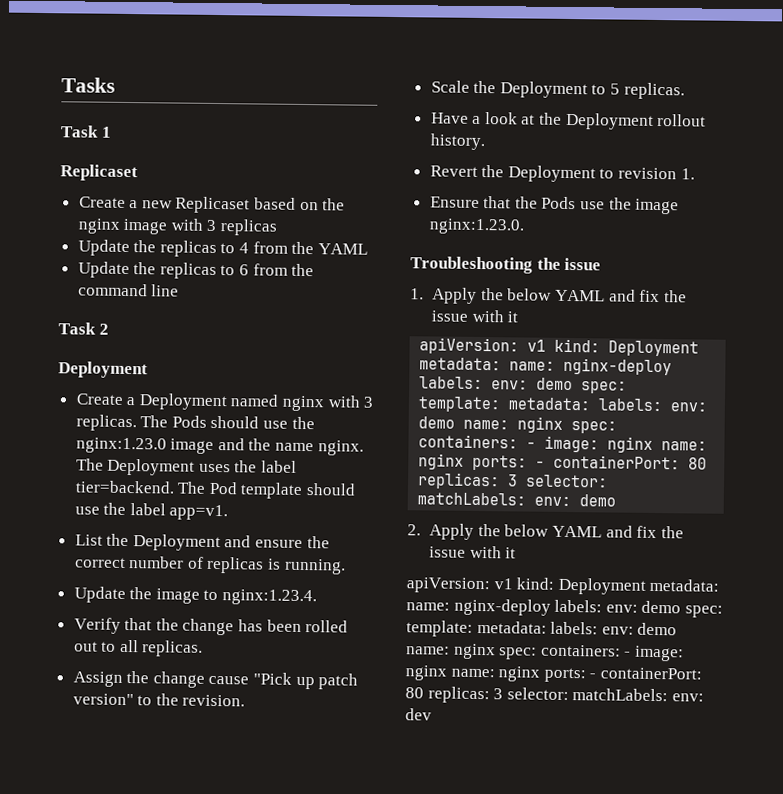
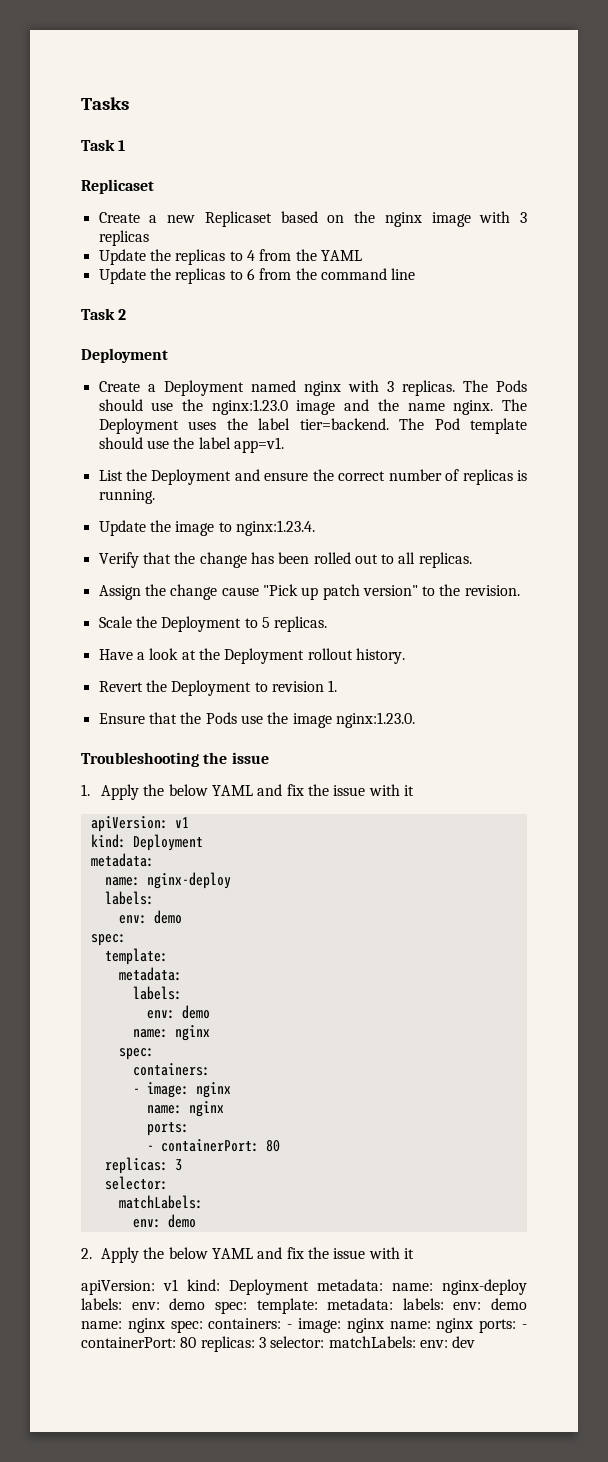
[554,338,700,357] [419,357,673,376] [419,376,628,394] [418,396,708,413] [418,416,618,434] [418,434,708,453] [418,453,708,471] [417,472,609,490] [417,492,527,506] kind: Deployment metadata: name: nginx-deploy labels: env: demo spec: template: metadata: labels: env: demo name: nginx spec: containers: - image: nginx name: nginx ports: - containerPort: 80 replicas: 3 selector: matchLabels: -> [90,834,203,851] [90,853,154,867] [104,872,231,889] [104,891,154,905] [118,910,182,924] [90,934,126,946] [104,948,168,965] [118,967,182,981] [132,986,182,1000] [146,1005,210,1019] [132,1025,210,1041] [118,1048,154,1060] [132,1063,210,1076] [132,1082,231,1098] [146,1101,224,1117] [146,1122,189,1136] [146,1139,280,1152] [104,1157,182,1174] [104,1176,168,1190] [118,1195,203,1209] // kind: Deployment // metadata: // name: nginx-deploy // labels: // env: demo // spec: // template: // metadata: // labels: // env: demo // name: nginx // spec: // containers: // - image: nginx // name: nginx // ports: // - containerPort: 80 // replicas: 3 // selector: // matchLabels: //

